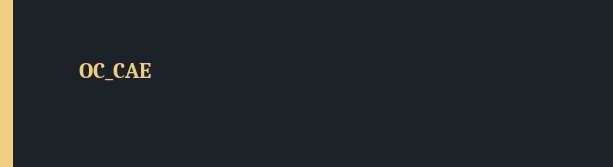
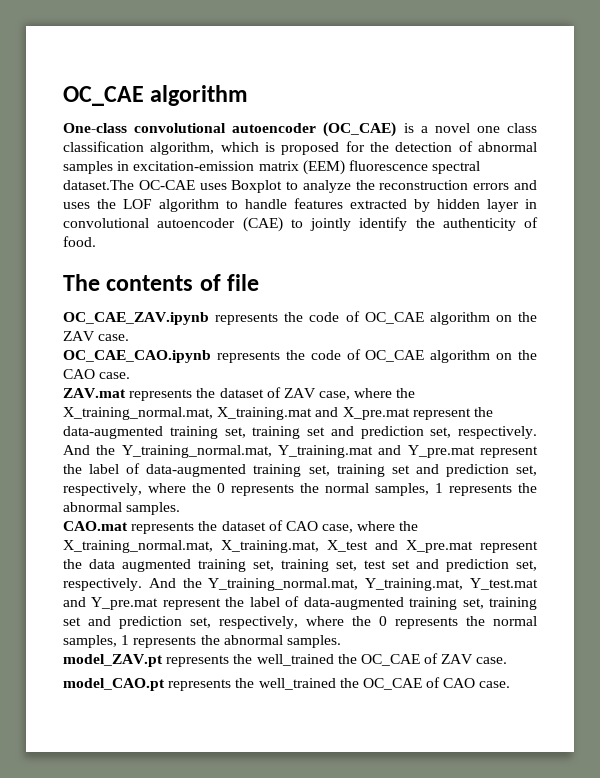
[79,63,151,81] OC_CAE -> [63,85,249,106] [63,122,537,137] [63,141,537,155] [63,160,481,175] [63,180,537,193] [63,198,537,212] [63,217,538,232] [63,236,96,247] [63,274,260,291] [63,311,537,325] [63,331,130,341] [63,349,537,363] [63,369,131,379] [63,387,416,401] [63,407,493,420] [63,426,537,439] [63,445,538,458] [63,463,538,477] [63,483,537,496] [63,502,181,515] [63,520,419,534] [63,540,538,553] [63,559,537,572] [63,578,538,591] [63,596,537,610] [63,616,537,629] [63,635,341,648] [63,653,508,667] [63,677,511,691] OC_CAE algorithm // One-class convolutional autoencoder (OC_CAE) is a novel one class classification algorithm, which is proposed for the detection of abnormal samples in excitation-emission matrix (EEM) fluorescence spectral dataset.The OC-CAE uses Boxplot to analyze the reconstruction errors and uses the LOF algorithm to handle features extracted by hidden layer in convolutional autoencoder (CAE) to jointly identify the authenticity of food. // The contents of file // OC_CAE_ZAV.ipynb represents the code of OC_CAE algorithm on the ZAV case. // OC_CAE_CAO.ipynb represents the code of OC_CAE algorithm on the CAO case. // ZAV.mat represents the dataset of ZAV case, where the X_training_normal.mat, X_training.mat and X_pre.mat represent the data-augmented training set, training set and prediction set, respectively. And the Y_training_normal.mat, Y_training.mat and Y_pre.mat represent the label of data-augmented training set, training set and prediction set, respectively, where the 0 represents the normal samples, 1 represents the abnormal samples. // CAO.mat represents the dataset of CAO case, where the X_training_normal.mat, X_training.mat, X_test and X_pre.mat represent the data augmented training set, training set, test set and prediction set, respectively. And the Y_training_normal.mat, Y_training.mat, Y_test.mat and Y_pre.mat represent the label of data-augmented training set, training set and prediction set, respectively, where the 0 represents the normal samples, 1 represents the abnormal samples. // model_ZAV.pt represents the well_trained the OC_CAE of ZAV case. // model_CAO.pt represents the well_trained the OC_CAE of CAO case.

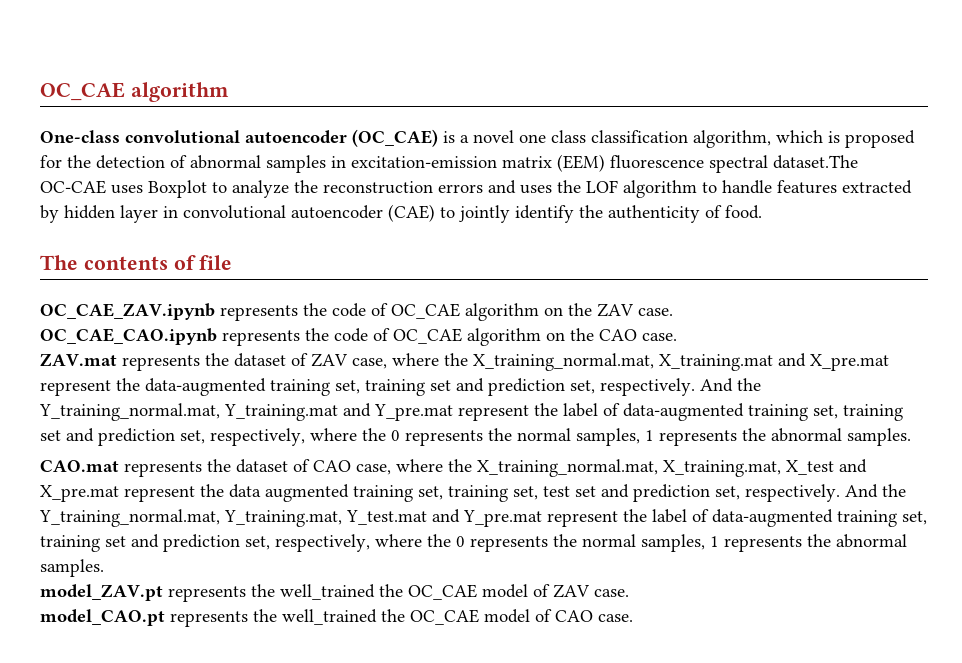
(420, 660) none -> [482,584,528,598] model
(422, 684) none -> [484,609,530,623] model

